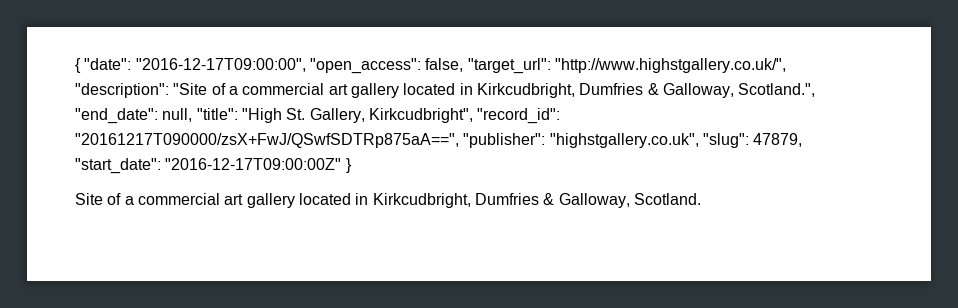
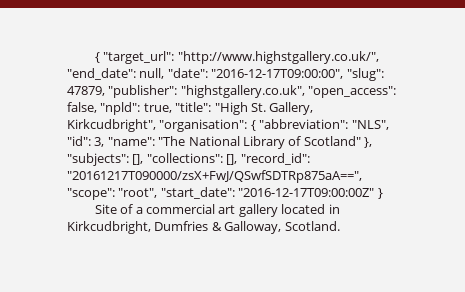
[75,58,786,74] [75,83,816,98] [75,108,193,124] { "date": "2016-12-17T09:00:00", "open_access": false, "target_url": "http://www.highstgallery.co.uk/", "description": "Site of a commercial art gallery located in Kirkcudbright, Dumfries & Galloway, Scotland.", "end_date": null, -> [94,51,379,64] [67,68,384,81] [67,85,397,98] [67,102,172,115] { "target_url": "http://www.highstgallery.co.uk/", "end_date": null, "date": "2016-12-17T09:00:00", "slug": 47879, "publisher": "highstgallery.co.uk", "open_access": false, "npld": true,
[477,108,561,124] [75,133,803,148] "record_id": "20161217T090000/zsX+FwJ/QSwfSDTRp875aA==", "publisher": "highstgallery.co.uk", "slug": 47879, -> [159,119,389,132] [67,136,372,149] [67,153,310,166] [67,170,362,183] [67,188,158,200] "organisation": { "abbreviation": "NLS", "id": 3, "name": "The National Library of Scotland" }, "subjects": [], "collections": [], "record_id": "20161217T090000/zsX+FwJ/QSwfSDTRp875aA==", "scope": "root",

